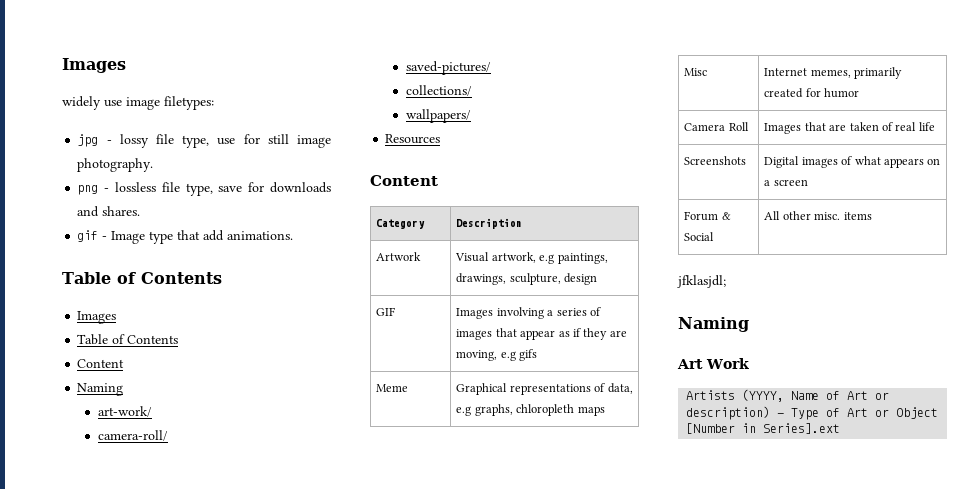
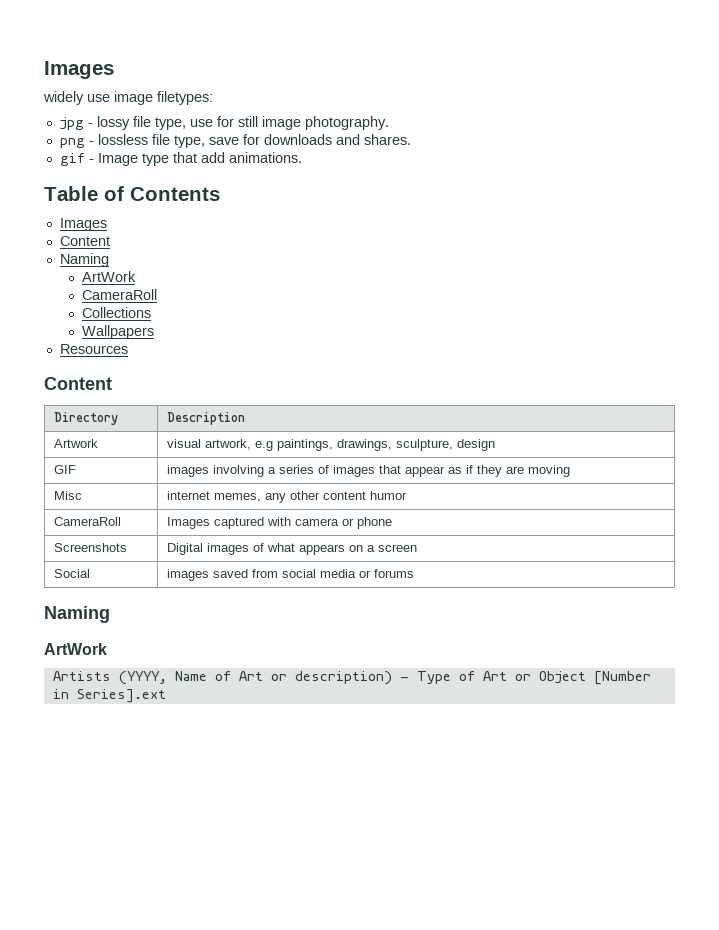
[77,334,179,345] // Table of Contents -> (107, 224) none
[98,406,153,417] [98,430,169,441] [406,61,492,75] [406,85,473,96] [406,109,472,123] art-work/ // camera-roll/ // saved-pictures/ // collections/ // wallpapers/ -> [82,271,137,282] [82,289,158,300] [82,307,152,318] [82,325,155,339] ArtWork // CameraRoll // Collections // Wallpapers
[376,219,426,229] Category -> [54,412,119,425] Directory
[455,252,490,262] Visual -> [167,439,202,448] visual
[456,308,494,319] Images -> [167,465,210,477] images
[456,349,538,361] [376,384,409,392] [456,383,633,395] [456,404,605,416] [684,68,708,76] [764,67,903,79] [764,88,821,98] moving, e.g gifs // Meme | Graphical representations of data, e.g graphs, chloropleth maps // Misc | Internet memes, primarily created for -> [528,465,571,477] [54,491,83,500] [167,491,367,503] moving // Misc | internet memes, any other content
[684,122,749,131] [764,122,935,134] Camera Roll | Images that are taken of real life -> [54,517,122,526] [167,517,393,529] CameraRoll | Images captured with camera or phone
[684,211,731,221] Forum & -> (418, 548) none
[764,211,872,220] [677,275,726,288] [678,317,749,332] [677,358,749,369] All other misc. items // jfklasjdl; // Naming // Art Work -> [167,569,415,581] [44,606,110,623] [44,643,107,655] images saved from social media or forums // Naming // ArtWork

